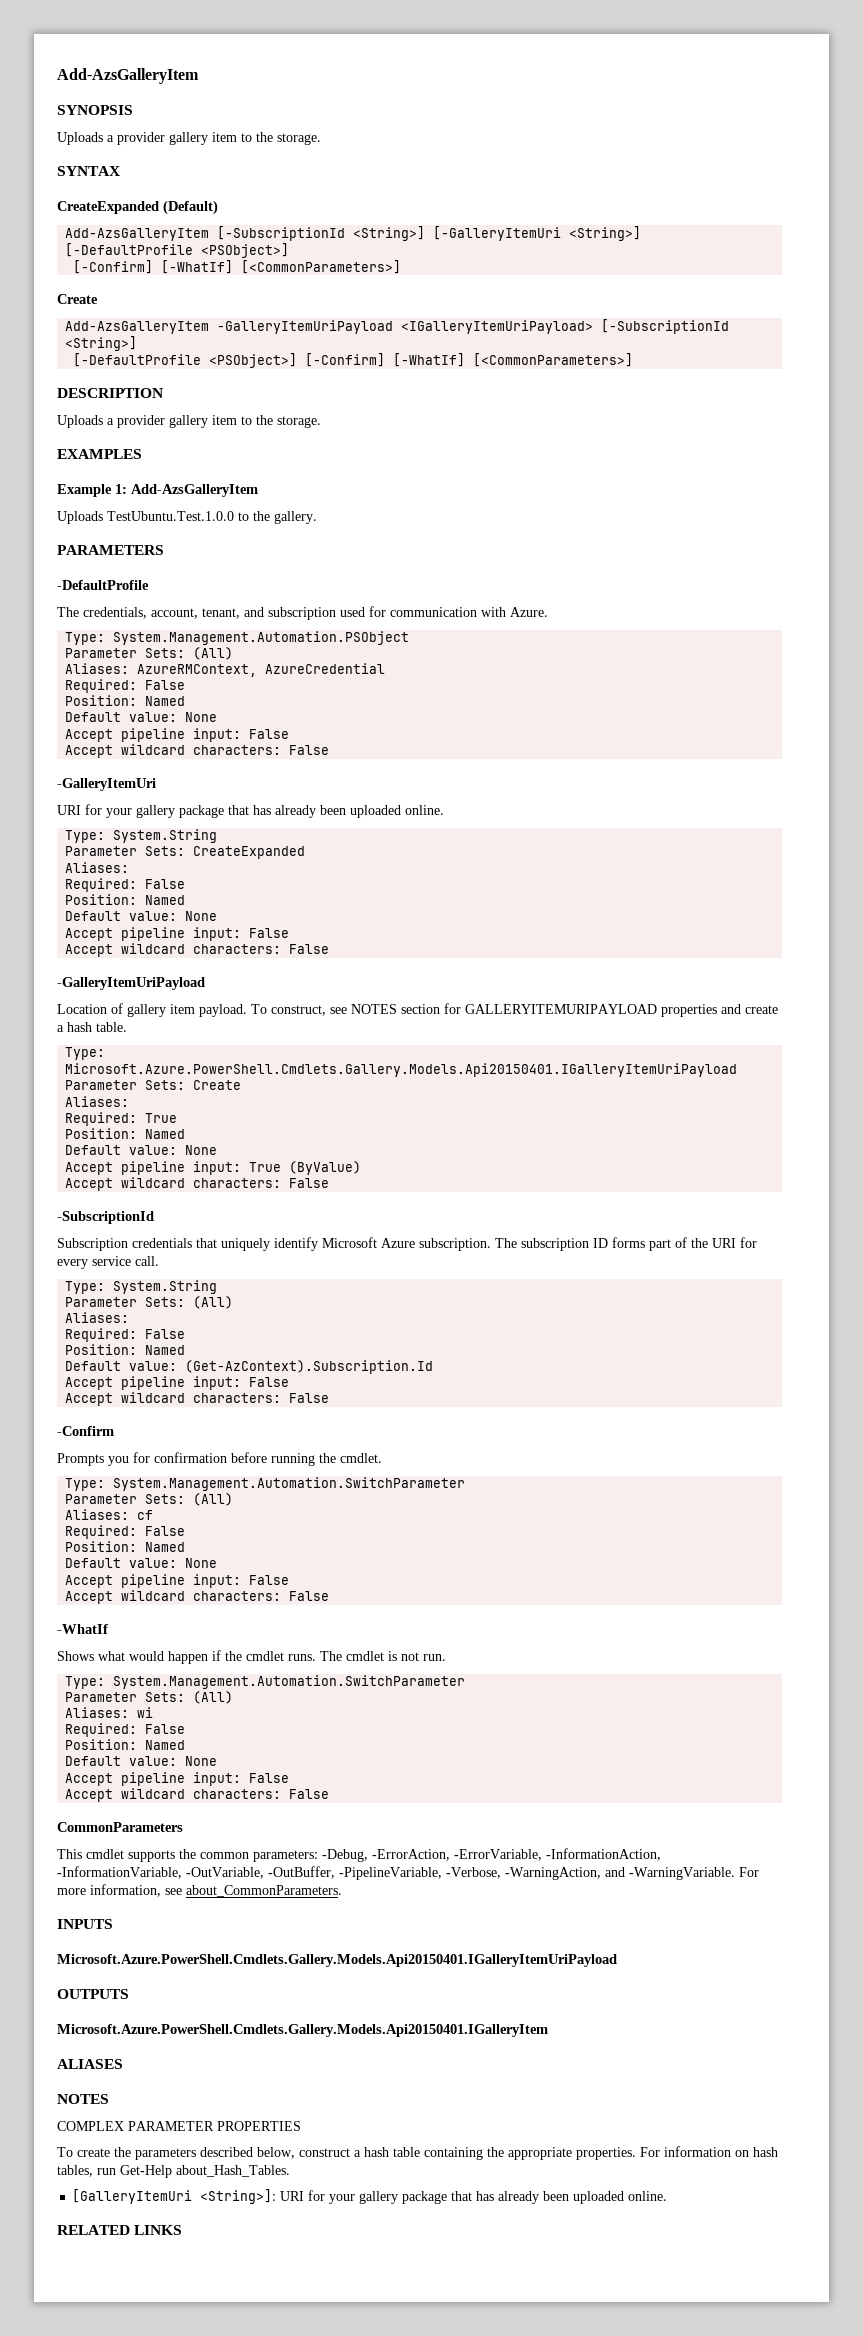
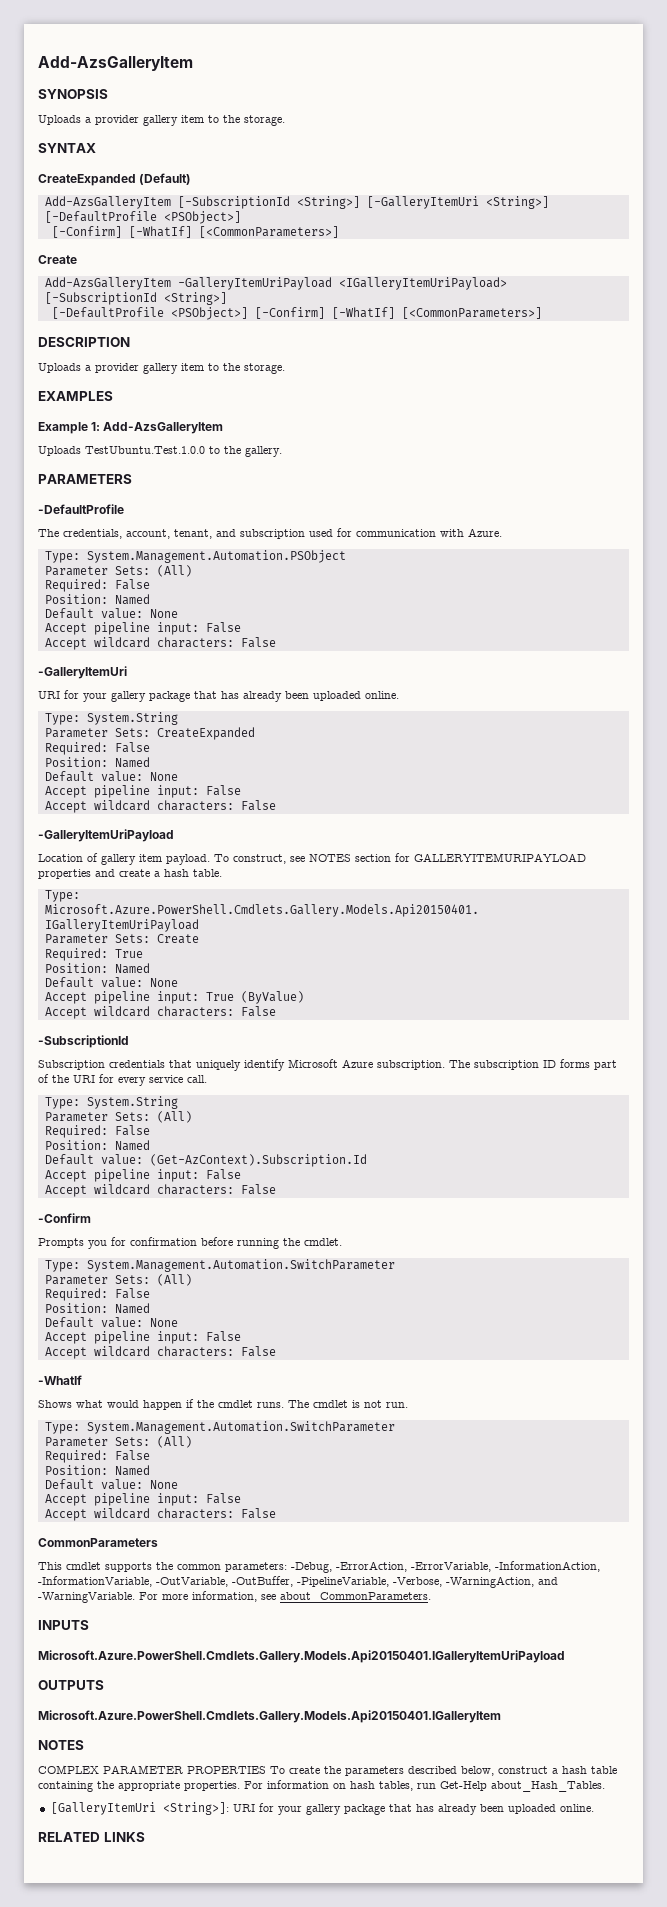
[65,663,386,677] // Aliases: AzureRMContext, AzureCredential -> (192, 571) none
[65,862,130,873] // Aliases: -> (255, 733) none
[65,1096,130,1107] // Aliases: -> (199, 939) none
[65,1312,130,1323] // Aliases: -> (192, 1117) none
[65,1509,154,1520] // Aliases: cf -> (192, 1280) none
[65,1707,154,1718] // Aliases: wi -> (192, 1442) none
[57,2059,123,2069] // ALIASES -> (501, 1716) none
(301, 2126) // -> (266, 1770) none

